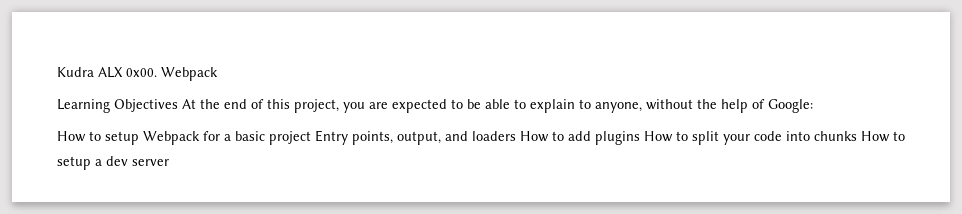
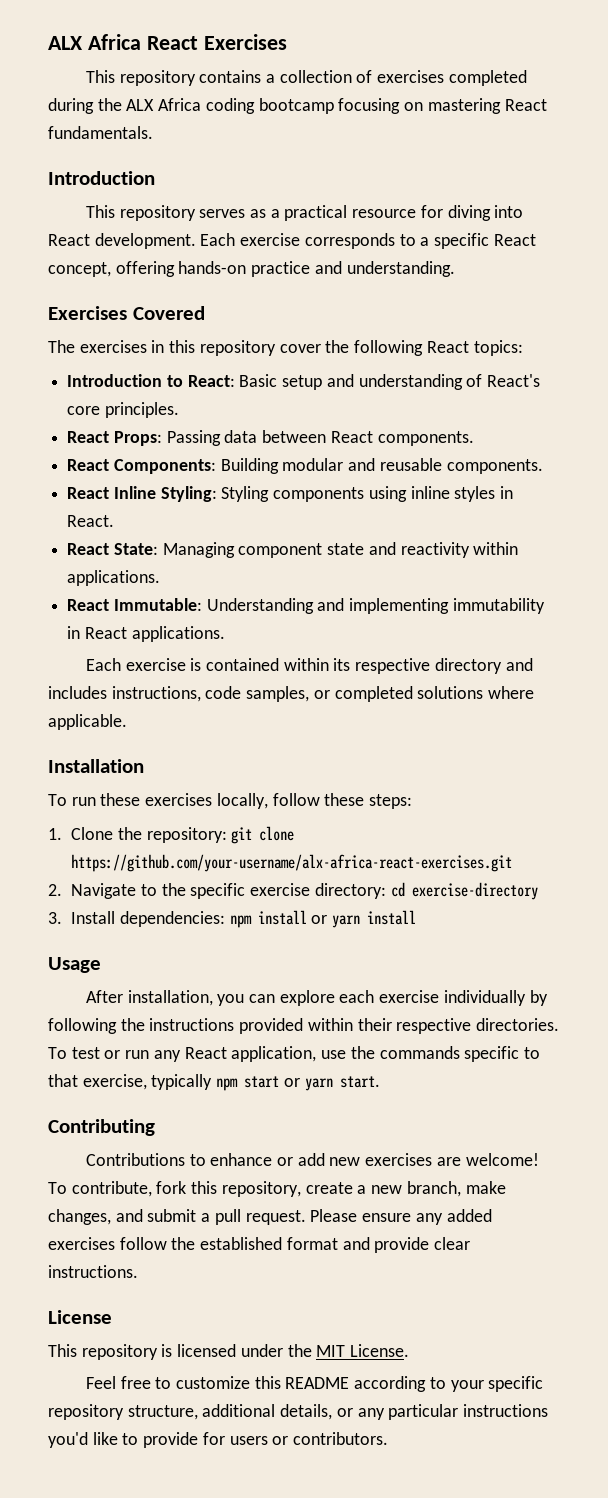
[57,67,218,81] [57,99,813,113] [57,130,905,145] [57,156,169,170] Kudra ALX 0x00. Webpack // Learning Objectives At the end of this project, you are expected to be able to explain to anyone, without the help of Google: // How to setup Webpack for a basic project Entry points, output, and loaders How to add plugins How to split your code into chunks How to setup a dev server -> [48,34,287,50] [85,70,527,86] [48,98,547,114] [48,126,153,139] [48,171,155,185] [85,205,524,221] [48,233,536,249] [48,261,455,277] [48,306,205,320] [48,340,523,356] [67,374,541,390] [67,402,179,418] [67,430,474,446] [67,458,543,474] [67,486,514,502] [67,515,115,527] [67,542,519,558] [67,570,161,586] [67,598,545,614] [67,626,225,642] [85,658,533,674] [48,686,535,702] [48,714,127,730] [48,759,144,773] [48,793,413,809] [48,826,295,844] [71,854,513,872] [48,882,538,900] [48,910,417,928] [48,957,101,973] [85,990,548,1006] [48,1018,560,1034] [48,1046,540,1062] [48,1074,380,1091] [48,1119,155,1136] [85,1153,539,1166] [48,1181,506,1197] [48,1209,492,1225] [48,1237,471,1253] [48,1265,138,1278] [48,1310,112,1324] [48,1344,410,1360] [85,1376,544,1392] [48,1404,549,1420] [48,1432,389,1448] ALX Africa React Exercises // This repository contains a collection of exercises completed during the ALX Africa coding bootcamp focusing on mastering React fundamentals. // Introduction // This repository serves as a practical resource for diving into React development. Each exercise corresponds to a specific React concept, offering hands-on practice and understanding. // Exercises Covered // The exercises in this repository cover the following React topics: // Introduction to React: Basic setup and understanding of React's core principles. // React Props: Passing data between React components. // React Components: Building modular and reusable components. // React Inline Styling: Styling components using inline styles in React. // React State: Managing component state and reactivity within applications. // React Immutable: Understanding and implementing immutability in React applications. // Each exercise is contained within its respective directory and includes instructions, code samples, or completed solutions where applicable. // Installation // To run these exercises locally, follow these steps: // 1. Clone the repository: git clone https://github.com/your-username/alx-africa-react-exercises.git // 2. Navigate to the specific exercise directory: cd exercise-directory // 3. Install dependencies: npm install or yarn install // Usage // After installation, you can explore each exercise individually by following the instructions provided within their respective directories. To test or run any React application, use the commands specific to that exercise, typically npm start or yarn start. // Contributing // Contributions to enhance or add new exercises are welcome! To contribute, fork this repository, create a new branch, make changes, and submit a pull request. Please ensure any added exercises follow the established format and provide clear instructions. // License // This repository is licensed under the MIT License. // Feel free to customize this README according to your specific repository structure, additional details, or any particular instructions you'd like to provide for users or contributors.

